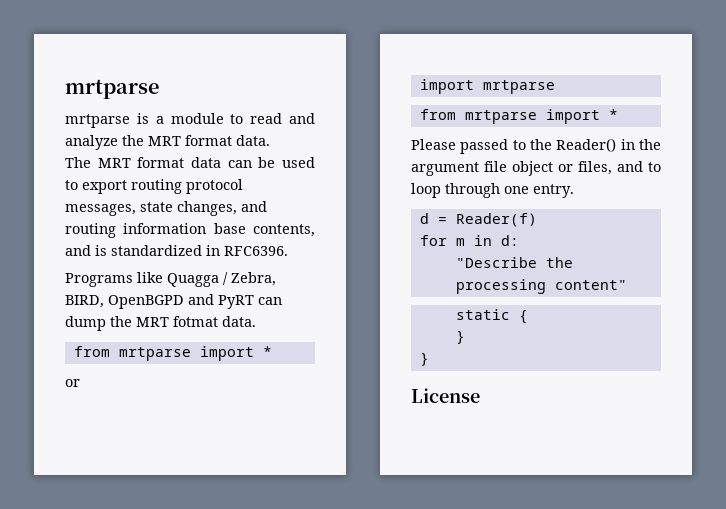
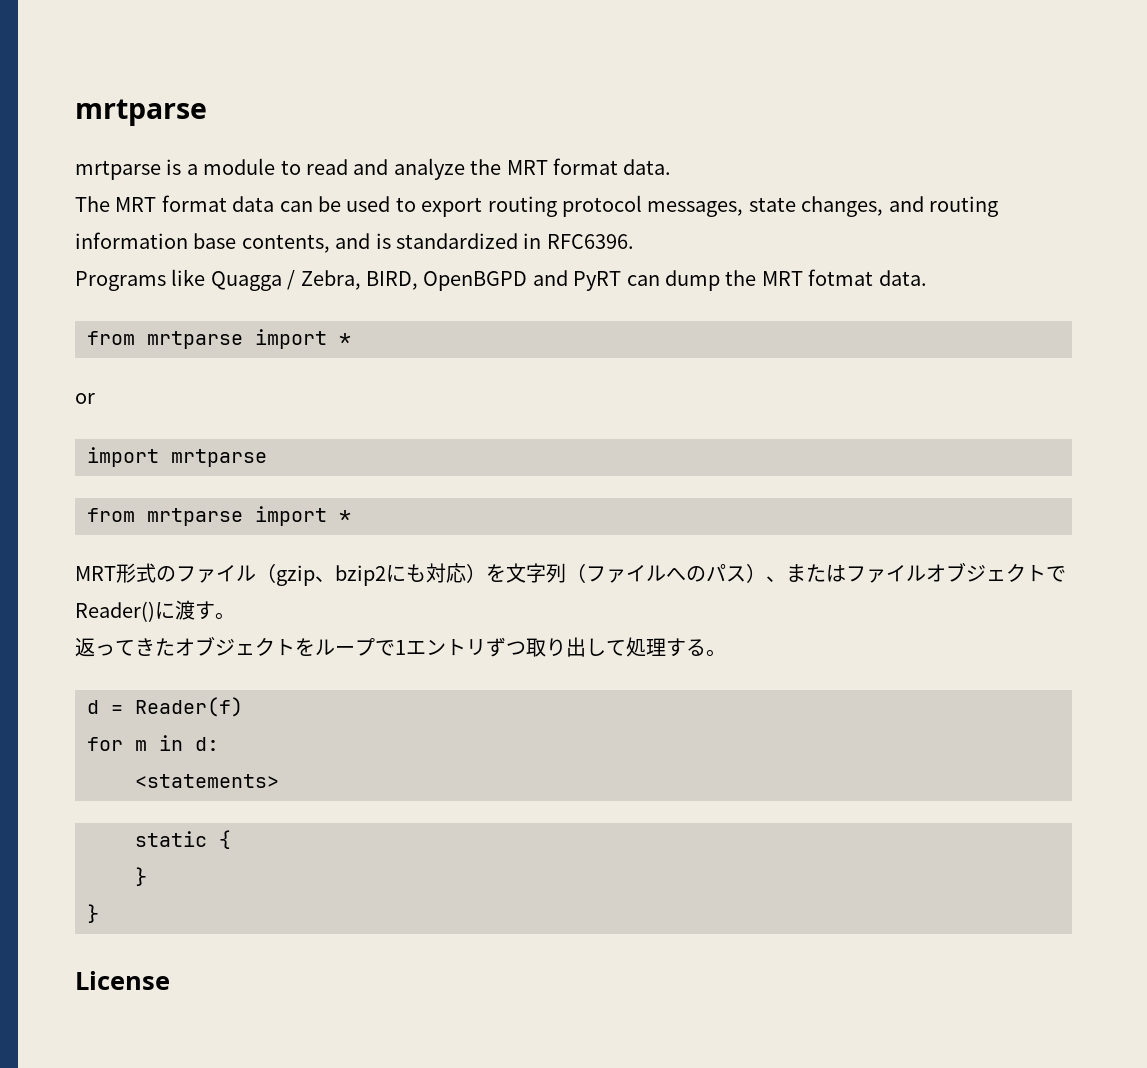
[411,138,661,154] [411,161,661,176] [411,183,574,198] Please passed to the Reader() in the argument file object or files, and to loop through one entry. -> [75,562,1066,586] [75,600,235,622] [75,636,726,657] MRT形式のファイル（gzip、bzip2にも対応）を文字列（ファイルへのパス）、またはファイルオブジェクトでReader()に渡す。 // 返ってきたオブジェクトをループで1エントリずつ取り出して処理する。
[455,257,573,268] [455,279,627,294] "Describe the processing content" -> [135,774,279,788] <statements>

